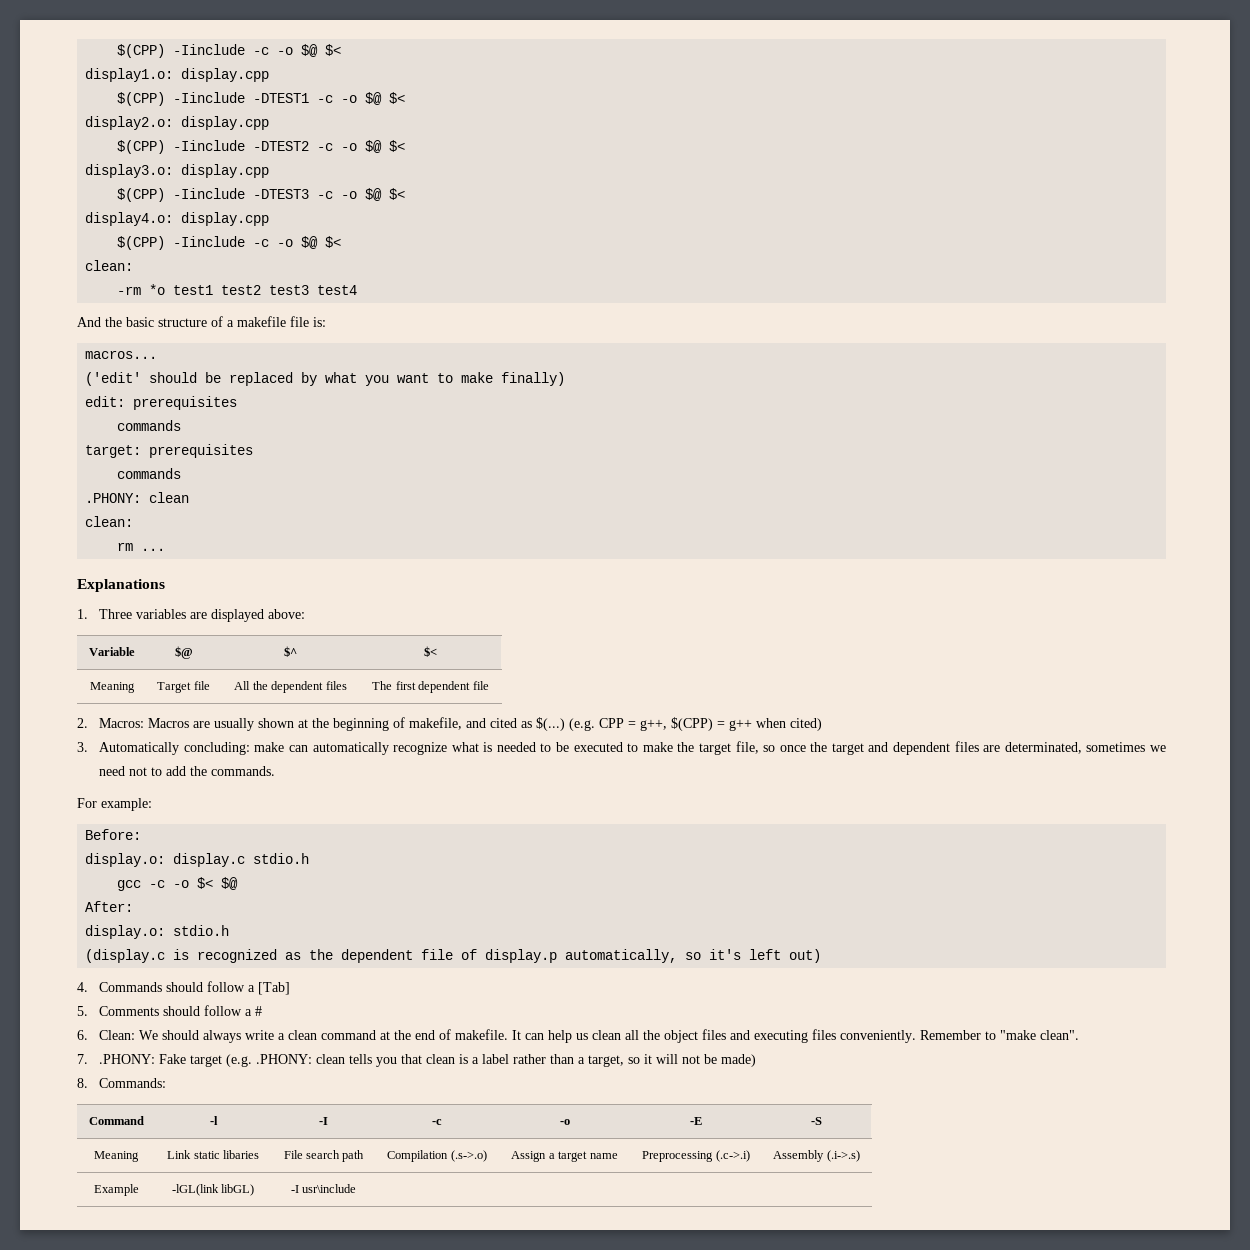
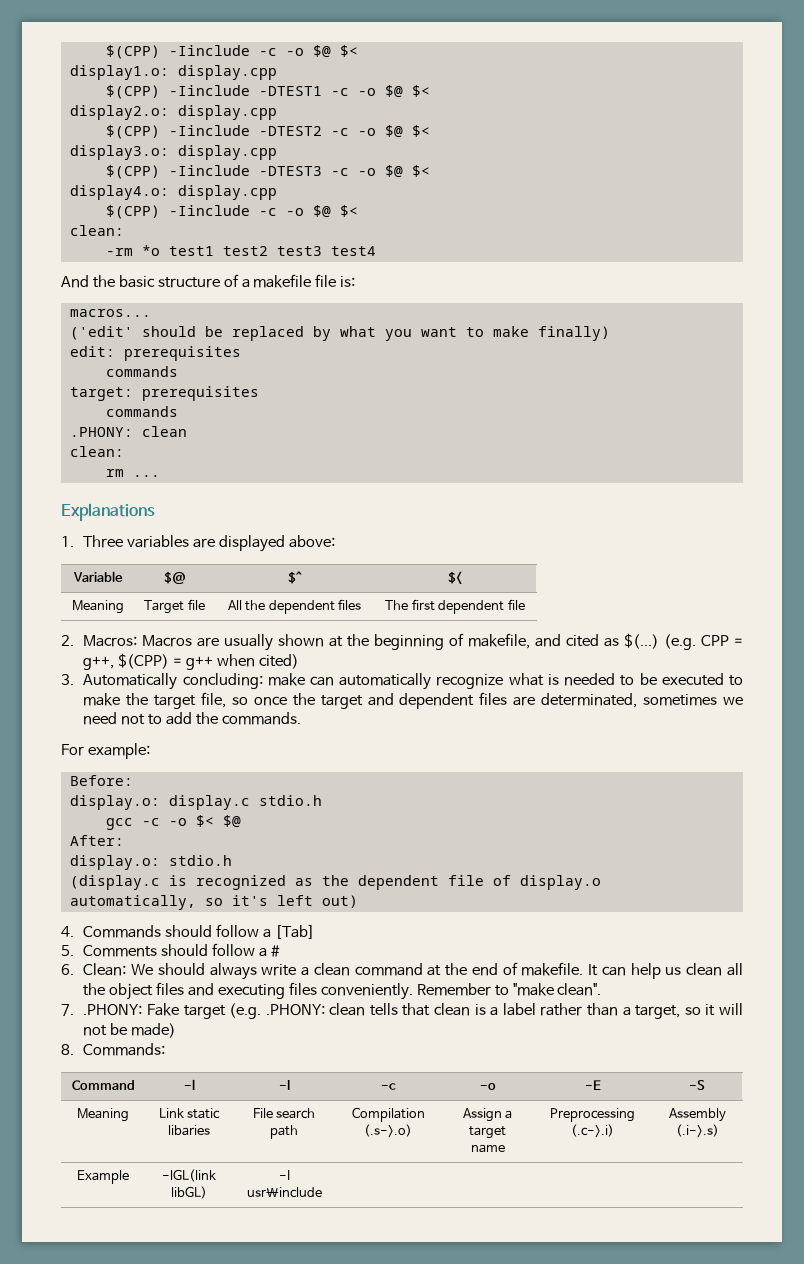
[485,949,558,963] display.p -> [519,875,601,890] display.o
[376,1057,398,1067] you -> (398, 1009) none

